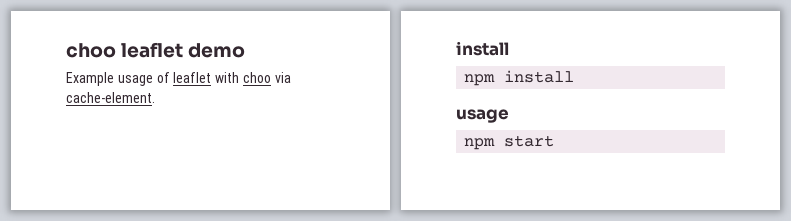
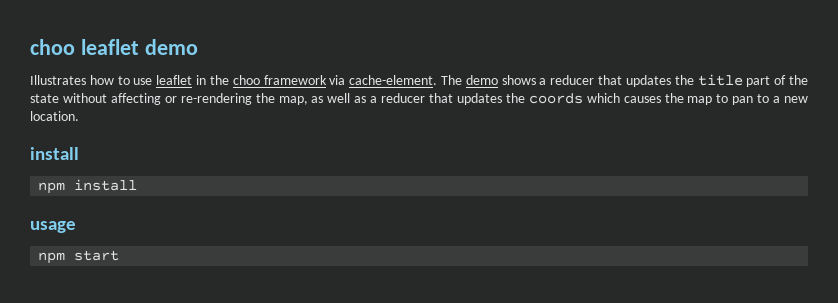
[66,72,291,86] [66,92,155,103] Example usage of leaflet with choo via cache-element. -> [30,74,809,87] [30,93,808,105] [30,111,79,121] Illustrates how to use leaflet in the choo framework via cache-element. The demo shows a reducer that updates the title part of the state without affecting or re-rendering the map, as well as a reducer that updates the coords which causes the map to pan to a new location.

